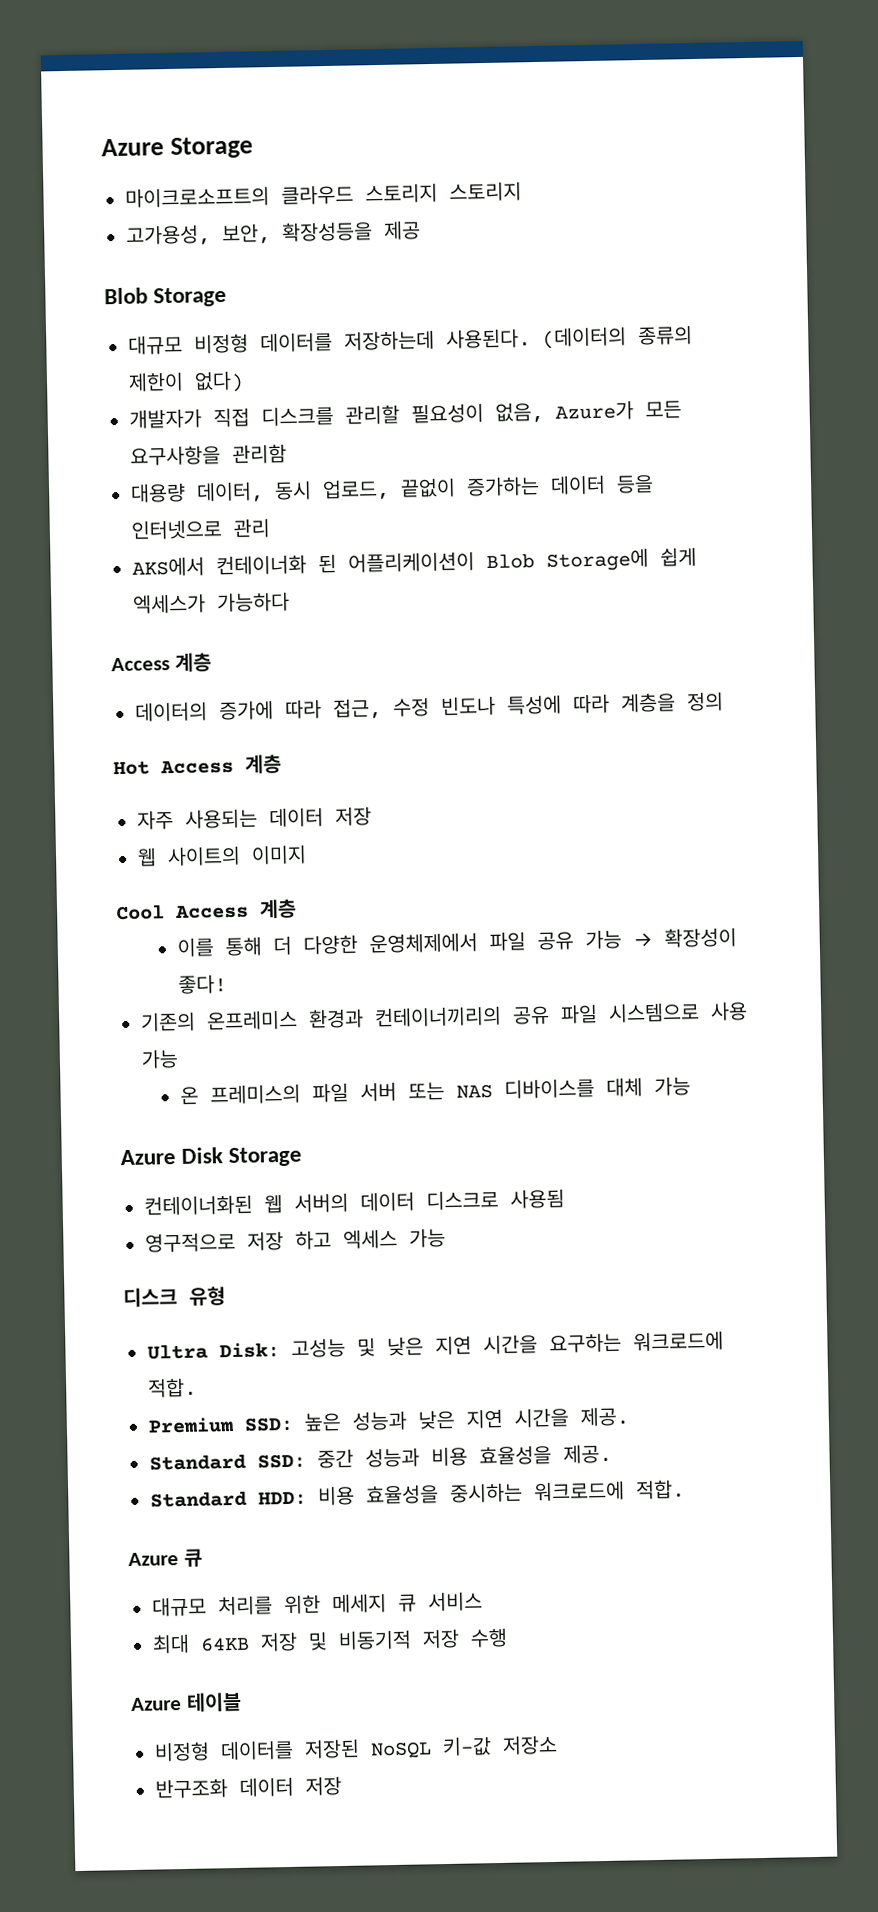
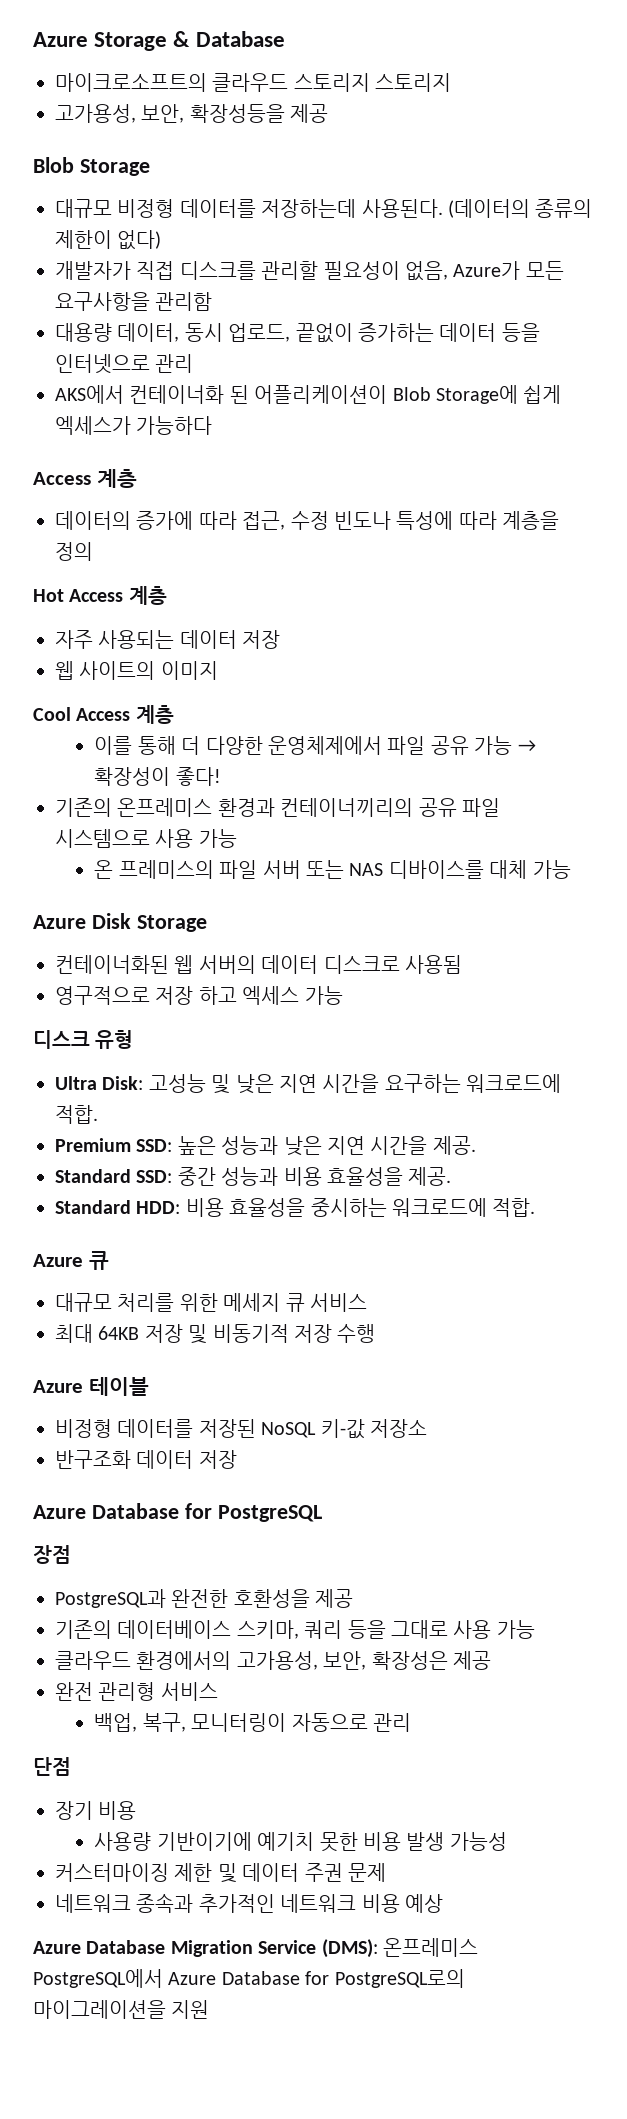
(253, 147) none -> [173,31,285,47] & Database
(342, 1786) none -> [33,1503,322,1522] [33,1545,71,1564] [55,1589,354,1608] [55,1620,535,1639] [55,1651,491,1670] [55,1682,218,1701] [94,1713,411,1732] [33,1757,71,1776] [55,1801,137,1820] [94,1832,507,1852] [55,1863,386,1883] [55,1893,443,1913] [33,1938,478,1958] [33,1969,465,1988] [33,2000,210,2019] // Azure Database for PostgreSQL // 장점 // PostgreSQL과 완전한 호환성을 제공 // 기존의 데이터베이스 스키마, 쿼리 등을 그대로 사용 가능 // 클라우드 환경에서의 고가용성, 보안, 확장성은 제공 // 완전 관리형 서비스 // 백업, 복구, 모니터링이 자동으로 관리 // 단점 // 장기 비용 // 사용량 기반이기에 예기치 못한 비용 발생 가능성 // 커스터마이징 제한 및 데이터 주권 문제 // 네트워크 종속과 추가적인 네트워크 비용 예상 // Azure Database Migration Service (DMS): 온프레미스 PostgreSQL에서 Azure Database for PostgreSQL로의 마이그레이션을 지원

